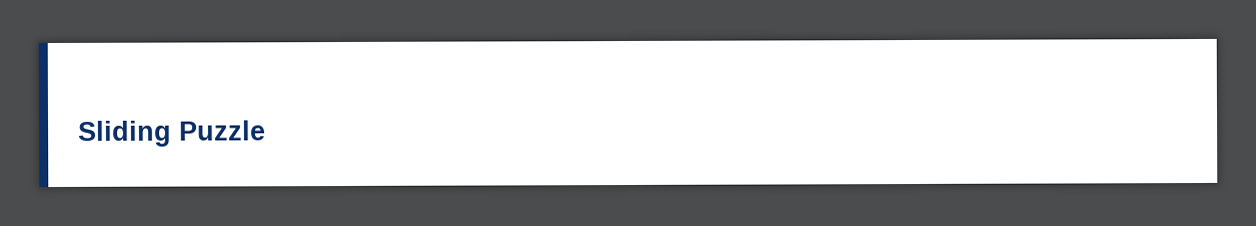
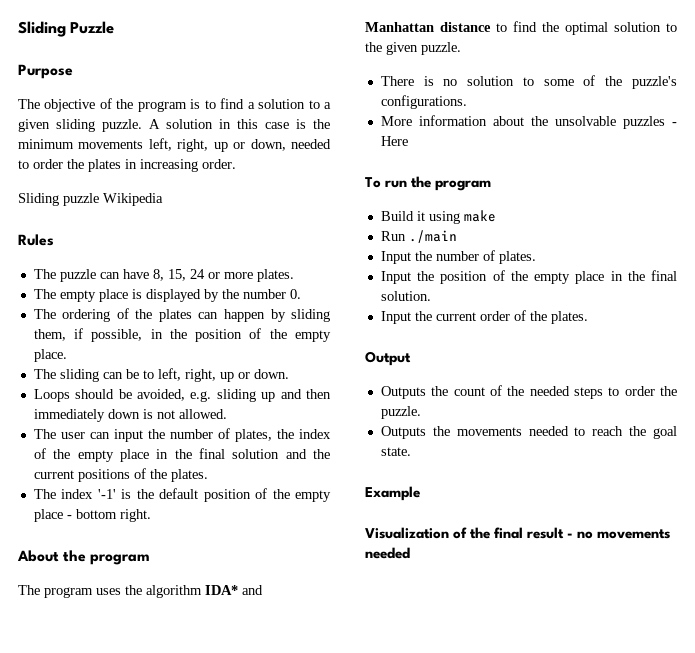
(266, 130) none -> [18,64,73,79] [18,98,331,112] [18,119,330,132] [18,138,331,152] [18,159,236,172] [18,193,163,206] [18,234,54,246] [33,269,294,282] [33,289,301,302] [33,308,330,322] [33,328,331,342] [33,349,67,362] [33,368,289,382] [33,389,331,402] [33,409,227,422] [33,428,331,442] [33,448,331,462] [33,468,208,482] [33,488,331,502] [33,509,151,522] [17,550,151,565] [18,585,263,598] [365,21,677,35] [365,42,461,55] [380,75,677,89] [380,95,467,109] [380,115,677,129] [380,136,408,146] [365,176,492,191] [380,210,496,224] [380,230,457,243] [380,250,536,264] [380,270,677,284] [380,291,431,301] [380,310,588,324] [365,351,411,366] [380,385,677,399] [380,406,421,419] [380,426,677,439] [380,447,411,456] [365,486,420,501] [365,527,671,539] [365,547,410,559] // Purpose // The objective of the program is to find a solution to a given sliding puzzle. A solution in this case is the minimum movements left, right, up or down, needed to order the plates in increasing order. // Sliding puzzle Wikipedia // Rules // The puzzle can have 8, 15, 24 or more plates. // The empty place is displayed by the number 0. // The ordering of the plates can happen by sliding them, if possible, in the position of the empty place. // The sliding can be to left, right, up or down. // Loops should be avoided, e.g. sliding up and then immediately down is not allowed. // The user can input the number of plates, the index of the empty place in the final solution and the current positions of the plates. // The index '-1' is the default position of the empty place - bottom right. // About the program // The program uses the algorithm IDA* and Manhattan distance to find the optimal solution to the given puzzle. // There is no solution to some of the puzzle's configurations. // More information about the unsolvable puzzles - Here // To run the program // Build it using make // Run ./main // Input the number of plates. // Input the position of the empty place in the final solution. // Input the current order of the plates. // Output // Outputs the count of the needed steps to order the puzzle. // Outputs the movements needed to reach the goal state. // Example // Visualization of the final result - no movements needed

